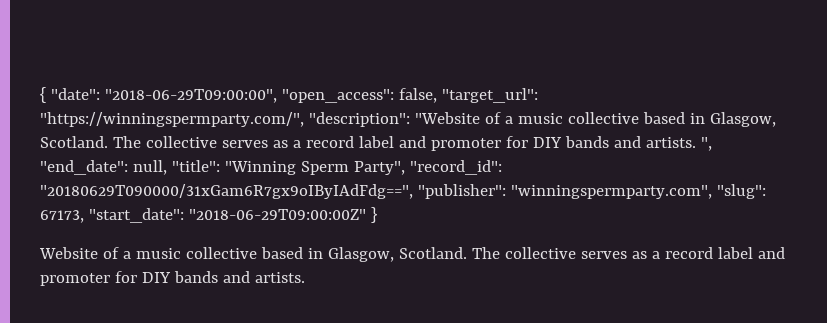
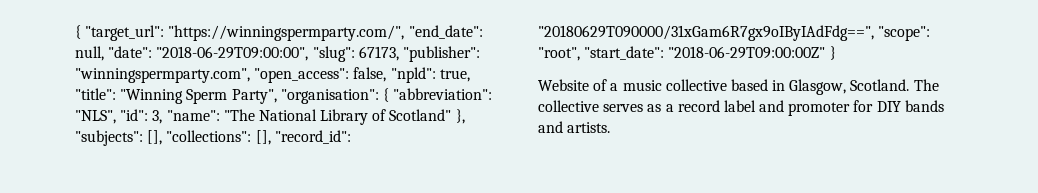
[40,87,538,103] [40,112,776,127] [40,136,712,151] [40,160,502,175] [40,184,766,199] [40,210,84,223] { "date": "2018-06-29T09:00:00", "open_access": false, "target_url": "https://winningspermparty.com/", "description": "Website of a music collective based in Glasgow, Scotland. The collective serves as a record label and promoter for DIY bands and artists. ", "end_date": null, "title": "Winning Sperm Party", "record_id": "20180629T090000/31xGam6R7gx9oIByIAdFdg==", "publisher": "winningspermparty.com", "slug": 67173, -> [75,25,483,41] [75,46,480,62] [75,67,470,83] [75,88,493,104] [75,109,465,125] [75,130,351,146] [538,25,931,41] [538,47,580,61] { "target_url": "https://winningspermparty.com/", "end_date": null, "date": "2018-06-29T09:00:00", "slug": 67173, "publisher": "winningspermparty.com", "open_access": false, "npld": true, "title": "Winning Sperm Party", "organisation": { "abbreviation": "NLS", "id": 3, "name": "The National Library of Scotland" }, "subjects": [], "collections": [], "record_id": "20180629T090000/31xGam6R7gx9oIByIAdFdg==", "scope": "root",

